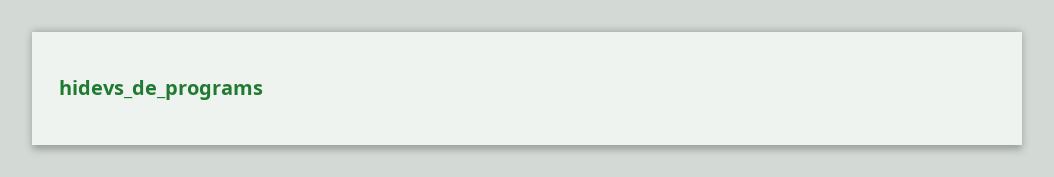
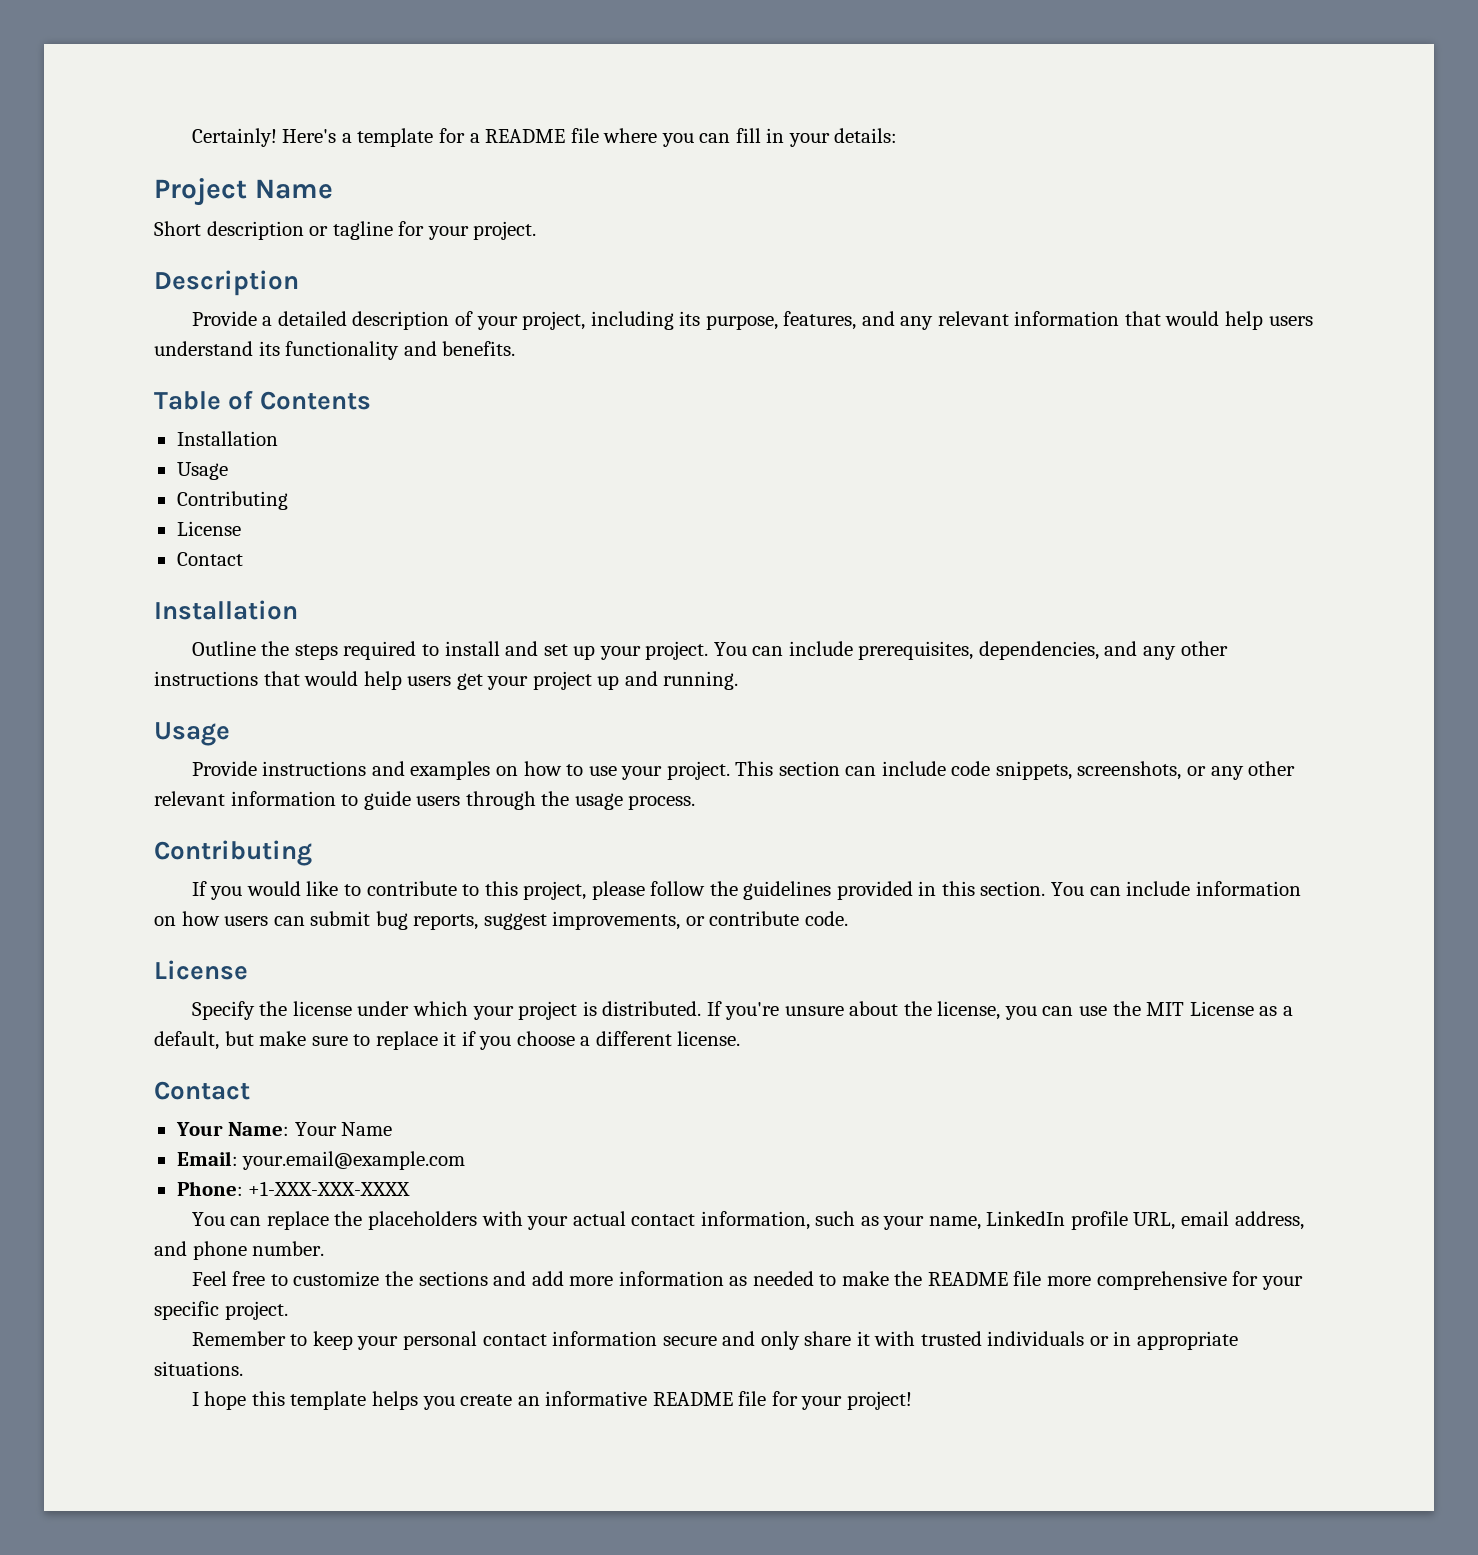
[59,80,263,100] hidevs_de_programs -> [191,128,898,147] [154,178,333,206] [154,221,537,240] [154,270,299,296] [191,311,1313,330] [154,341,516,360] [154,390,372,410] [176,431,278,446] [176,462,228,480] [176,491,288,510] [176,521,241,536] [176,552,243,566] [154,600,298,620] [191,641,1228,660] [154,671,739,690] [154,722,230,746] [191,761,1296,780] [154,791,696,810] [154,840,312,866] [191,881,1301,900] [154,911,848,930] [154,960,248,980] [191,1001,1293,1020] [154,1031,741,1050] [154,1081,250,1100] [175,1122,393,1136] [176,1151,466,1170] [176,1181,411,1196] [191,1211,1304,1230] [154,1241,325,1260] [191,1271,1303,1290] [154,1301,288,1320] [191,1331,1238,1350] [154,1361,243,1376] [191,1391,912,1410] Certainly! Here's a template for a README file where you can fill in your details: // Project Name // Short description or tagline for your project. // Description // Provide a detailed description of your project, including its purpose, features, and any relevant information that would help users understand its functionality and benefits. // Table of Contents // Installation // Usage // Contributing // License // Contact // Installation // Outline the steps required to install and set up your project. You can include prerequisites, dependencies, and any other instructions that would help users get your project up and running. // Usage // Provide instructions and examples on how to use your project. This section can include code snippets, screenshots, or any other relevant information to guide users through the usage process. // Contributing // If you would like to contribute to this project, please follow the guidelines provided in this section. You can include information on how users can submit bug reports, suggest improvements, or contribute code. // License // Specify the license under which your project is distributed. If you're unsure about the license, you can use the MIT License as a default, but make sure to replace it if you choose a different license. // Contact // Your Name: Your Name // Email: your.email@example.com // Phone: +1-XXX-XXX-XXXX // You can replace the placeholders with your actual contact information, such as your name, LinkedIn profile URL, email address, and phone number. // Feel free to customize the sections and add more information as needed to make the README file more comprehensive for your specific project. // Remember to keep your personal contact information secure and only share it with trusted individuals or in appropriate situations. // I hope this template helps you create an informative README file for your project!

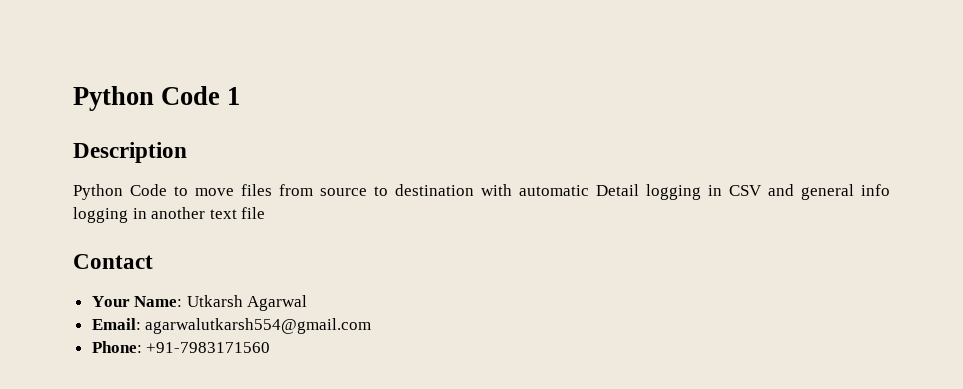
[191,128,898,147] [154,178,333,206] [154,221,537,240] [154,270,299,296] [191,311,1313,330] [154,341,516,360] [154,390,372,410] [176,431,278,446] [176,462,228,480] [176,491,288,510] [176,521,241,536] [176,552,243,566] [154,600,298,620] [191,641,1228,660] [154,671,739,690] [154,722,230,746] [191,761,1296,780] [154,791,696,810] [154,840,312,866] [191,881,1301,900] [154,911,848,930] [154,960,248,980] [191,1001,1293,1020] [154,1031,741,1050] Certainly! Here's a template for a README file where you can fill in your details: // Project Name // Short description or tagline for your project. // Description // Provide a detailed description of your project, including its purpose, features, and any relevant information that would help users understand its functionality and benefits. // Table of Contents // Installation // Usage // Contributing // License // Contact // Installation // Outline the steps required to install and set up your project. You can include prerequisites, dependencies, and any other instructions that would help users get your project up and running. // Usage // Provide instructions and examples on how to use your project. This section can include code snippets, screenshots, or any other relevant information to guide users through the usage process. // Contributing // If you would like to contribute to this project, please follow the guidelines provided in this section. You can include information on how users can submit bug reports, suggest improvements, or contribute code. // License // Specify the license under which your project is distributed. If you're unsure about the license, you can use the MIT License as a default, but make sure to replace it if you choose a different license. -> [73,86,241,111] [73,142,187,163] [73,184,890,200] [73,207,266,223] Python Code 1 // Description // Python Code to move files from source to destination with automatic Detail logging in CSV and general info logging in another text file
[294,1122,393,1136] Your Name -> [186,295,308,311] Utkarsh Agarwal
[242,1151,466,1170] your.email@example.com -> [145,318,372,334] agarwalutkarsh554@gmail.com
[248,1181,411,1196] [191,1211,1304,1230] [154,1241,325,1260] [191,1271,1303,1290] [154,1301,288,1320] [191,1331,1238,1350] [154,1361,243,1376] [191,1391,912,1410] +1-XXX-XXX-XXXX // You can replace the placeholders with your actual contact information, such as your name, LinkedIn profile URL, email address, and phone number. // Feel free to customize the sections and add more information as needed to make the README file more comprehensive for your specific project. // Remember to keep your personal contact information secure and only share it with trusted individuals or in appropriate situations. // I hope this template helps you create an informative README file for your project! -> [146,342,271,353] +91-7983171560

